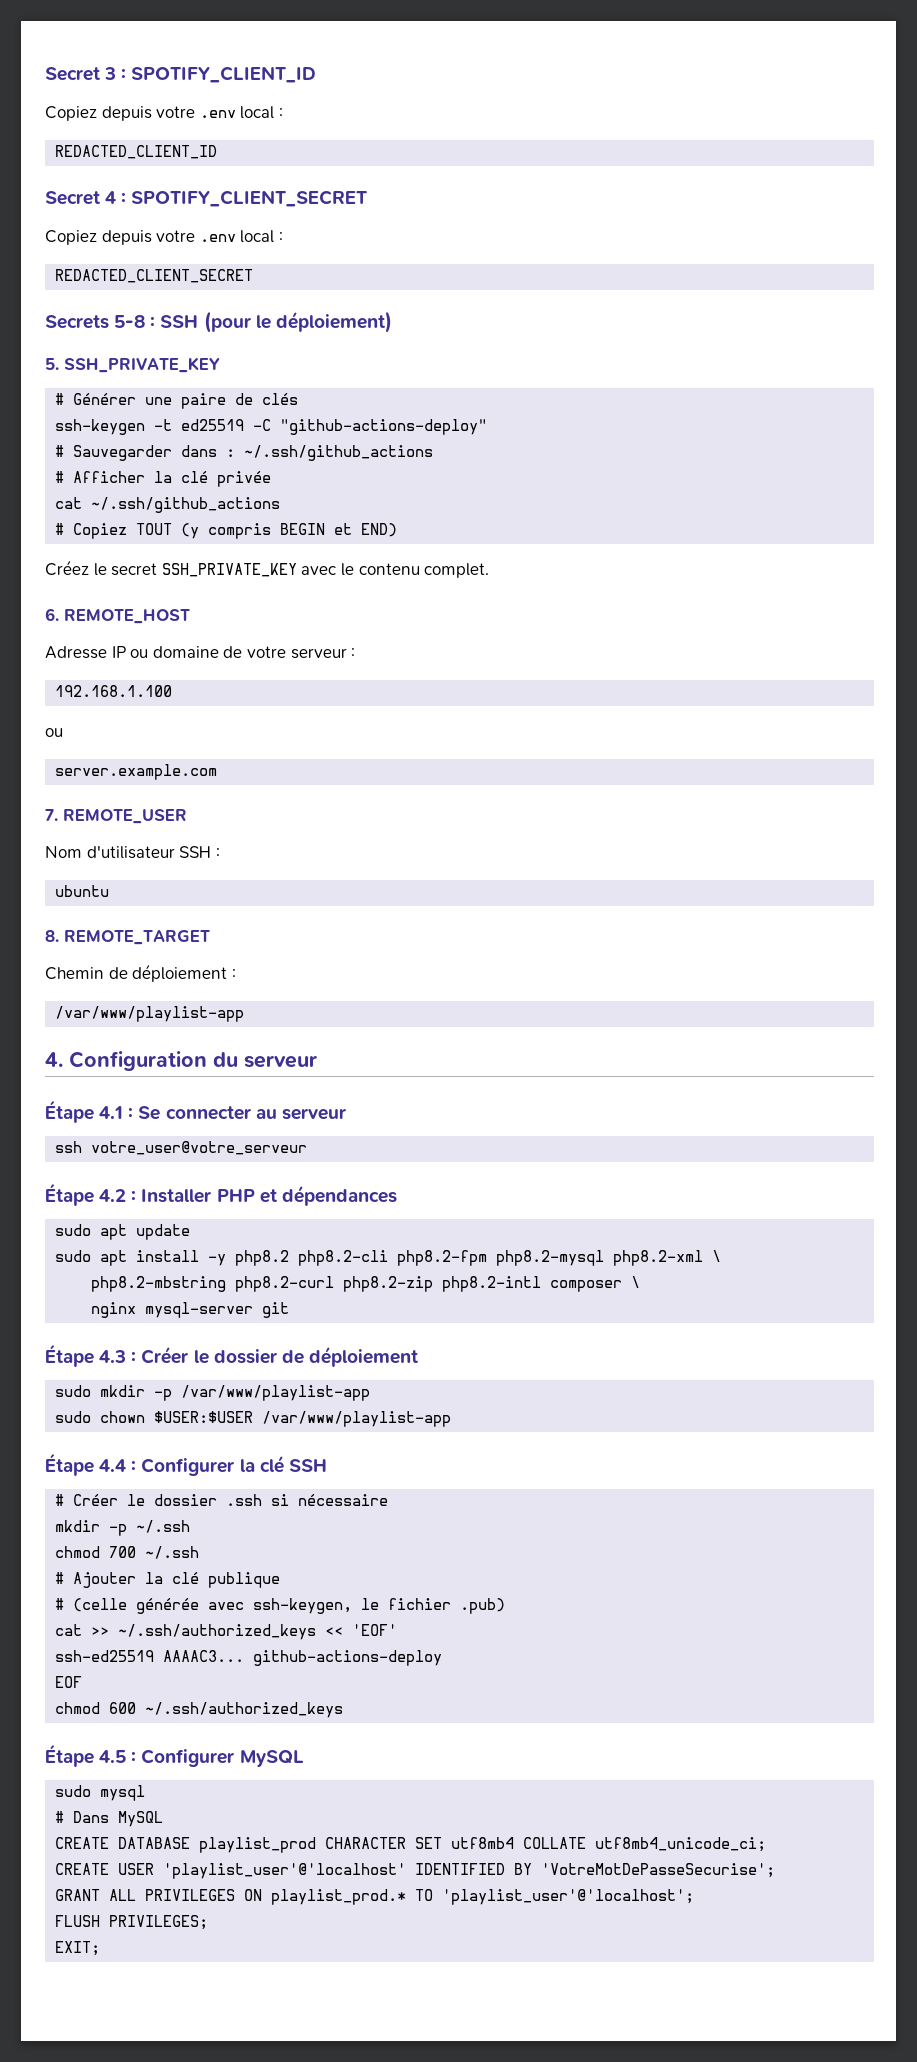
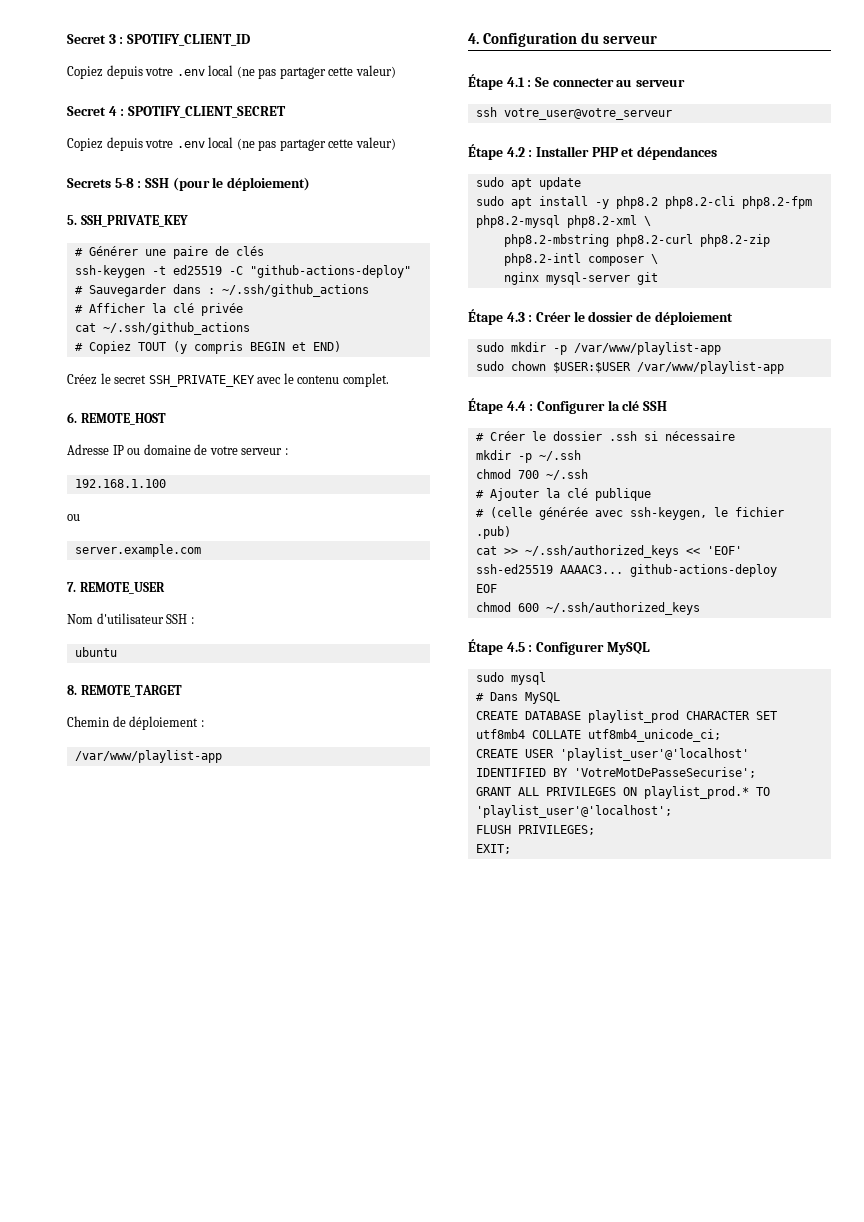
[278,108,283,118] [55,145,218,159] : // REDACTED_CLIENT_ID -> [236,65,396,79] (ne pas partager cette valeur)
[278,232,283,242] [55,269,254,283] : // REDACTED_CLIENT_SECRET -> [236,137,396,151] (ne pas partager cette valeur)

